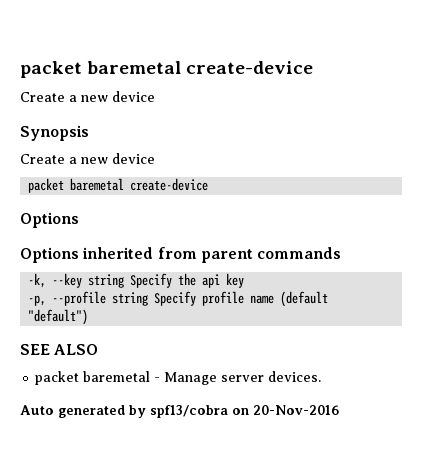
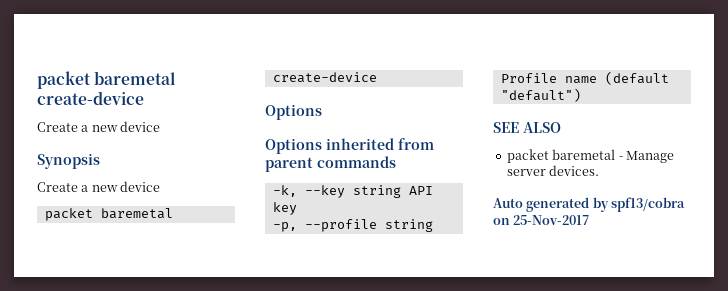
[130,273,221,288] Specify the api -> [408,186,433,195] API
[154,291,245,306] Specify profile -> [500,73,557,83] Profile
[253,405,339,415] 20-Nov-2016 -> [513,215,590,225] 25-Nov-2017

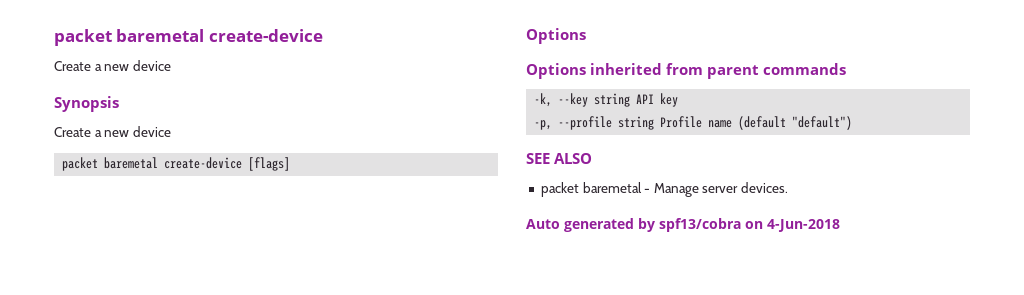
(377, 77) none -> [248,157,291,171] [flags]
[513,215,590,225] 25-Nov-2017 -> [767,219,840,232] 4-Jun-2018

